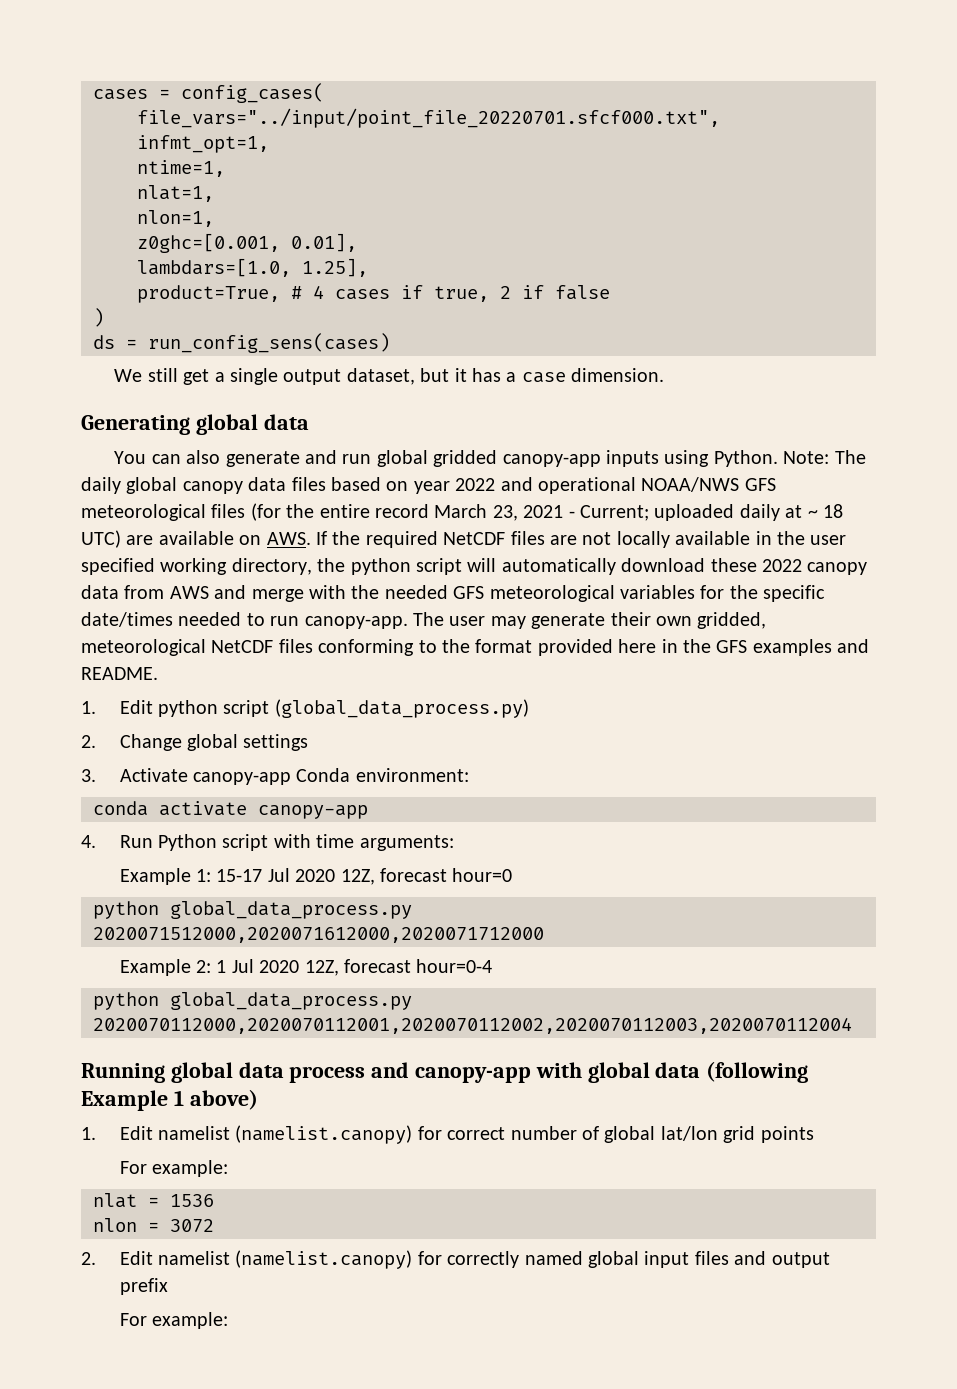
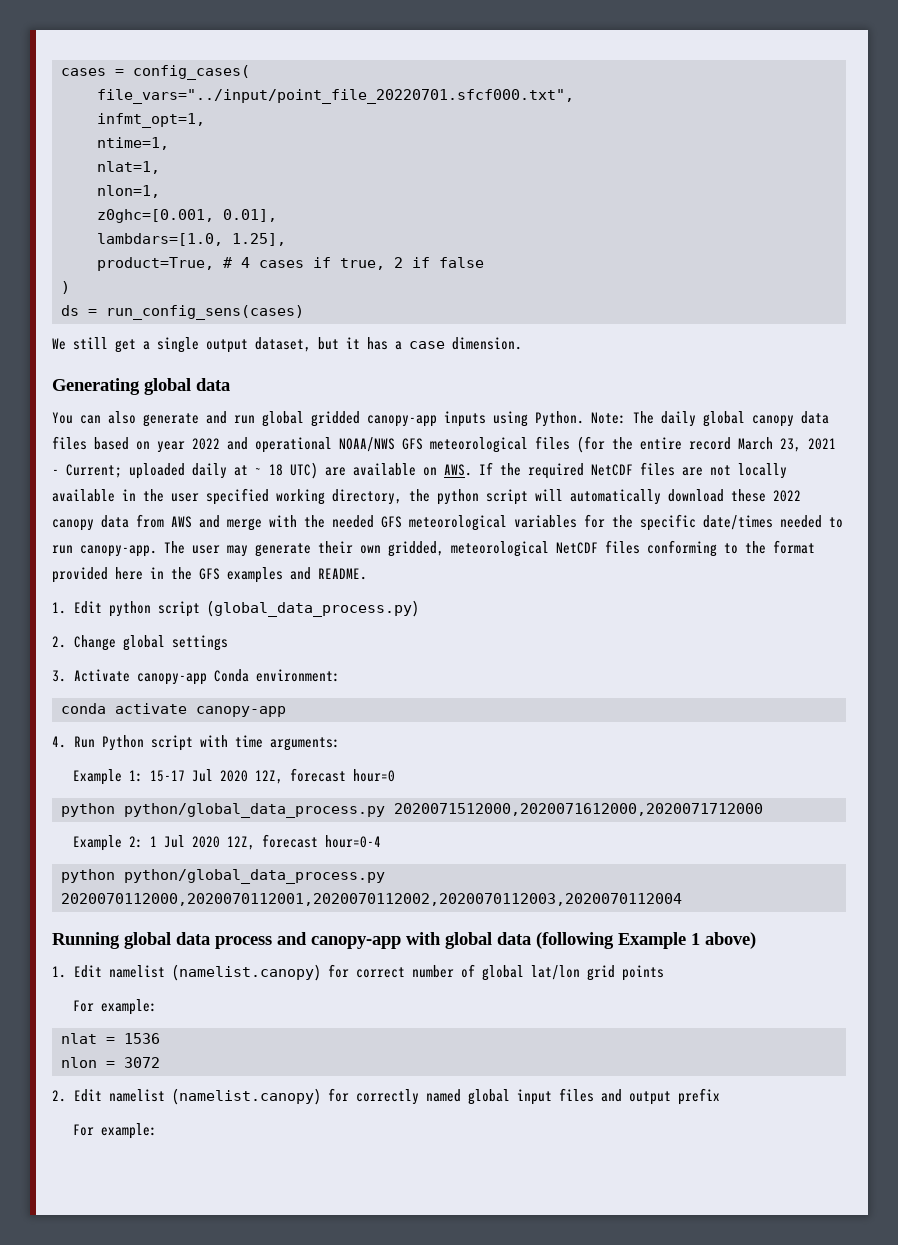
[170,901,412,919] global_data_process.py -> [124,803,385,818] python/global_data_process.py
[170,992,412,1010] global_data_process.py -> [124,869,385,884] python/global_data_process.py

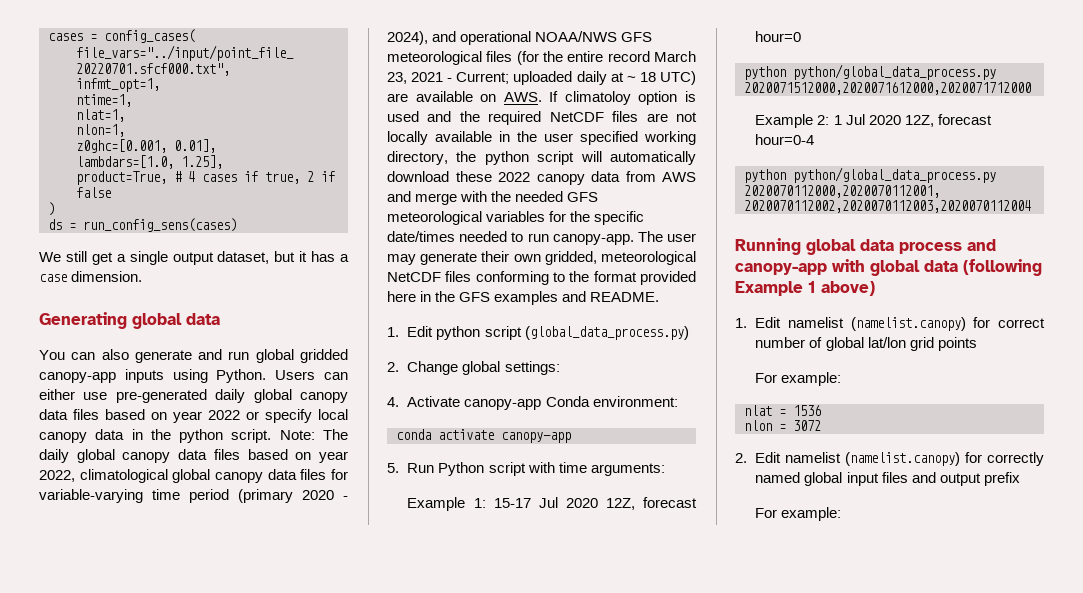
(584, 419) none -> [275,370,349,380] [39,389,348,403] [39,409,348,423] [39,429,272,443] Users can either use pre-generated daily global canopy data files based on year 2022 or specify local canopy data in the python script.
[192,438,220,450] 2022 -> [39,469,348,483] [39,489,348,503] [387,31,428,45] 2022, climatological global canopy data files for variable-varying time period (primary 2020 - 2024),
(493, 468) none -> [564,91,696,105] [387,111,452,122] climatoloy option is used and
[171,635,228,651] [52,670,66,682] settings // 3. -> [504,361,560,375] [387,397,399,407] settings: // 4.
[52,736,66,748] 4. -> [387,463,399,473] 5.

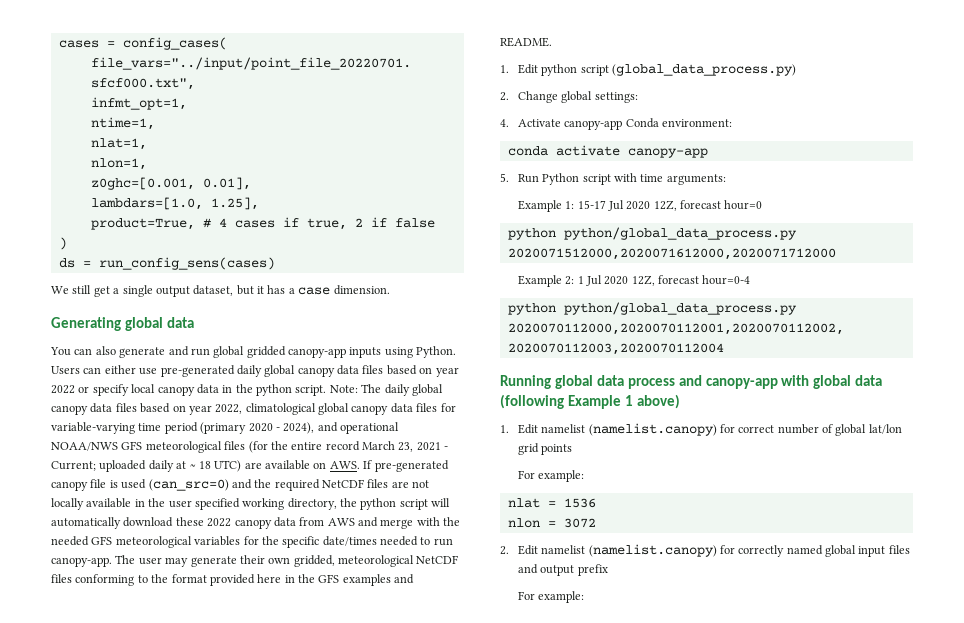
[564,91,678,105] climatoloy option -> [374,460,449,472] [51,479,107,491] pre-generated canopy file
(419, 116) none -> [148,479,229,491] (can_src=0)

